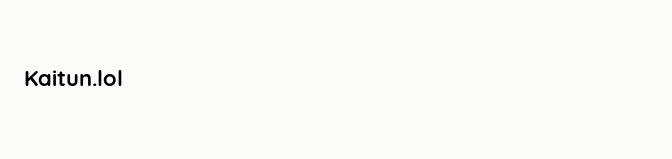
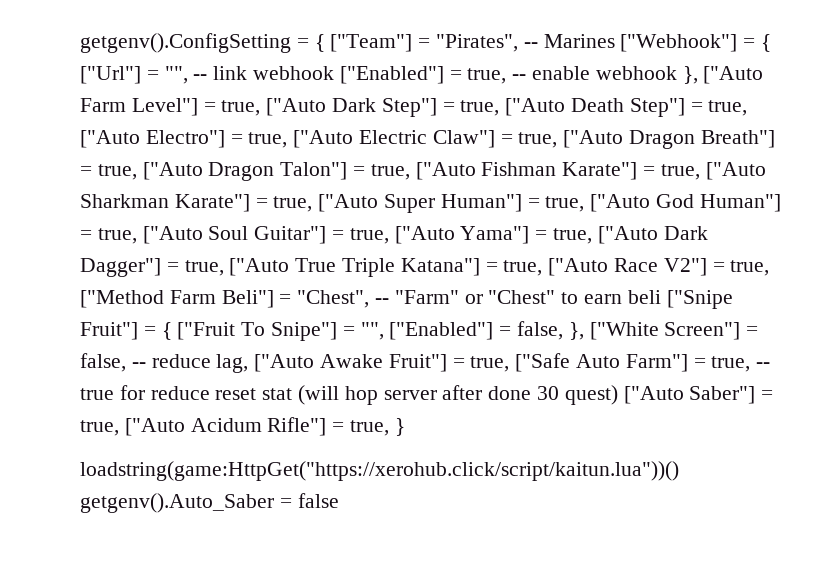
[24,70,123,86] Kaitun.lol -> [80,33,772,53] [80,66,764,84] [80,98,748,117] [80,130,775,149] [80,162,766,181] [80,194,781,213] [80,226,708,244] [80,258,770,277] [80,290,733,309] [80,321,759,341] [80,353,771,373] [80,385,774,405] [80,417,405,436] [80,461,679,481] [80,493,339,513] getgenv().ConfigSetting = { ["Team"] = "Pirates", -- Marines ["Webhook"] = { ["Url"] = "", -- link webhook ["Enabled"] = true, -- enable webhook }, ["Auto Farm Level"] = true, ["Auto Dark Step"] = true, ["Auto Death Step"] = true, ["Auto Electro"] = true, ["Auto Electric Claw"] = true, ["Auto Dragon Breath"] = true, ["Auto Dragon Talon"] = true, ["Auto Fishman Karate"] = true, ["Auto Sharkman Karate"] = true, ["Auto Super Human"] = true, ["Auto God Human"] = true, ["Auto Soul Guitar"] = true, ["Auto Yama"] = true, ["Auto Dark Dagger"] = true, ["Auto True Triple Katana"] = true, ["Auto Race V2"] = true, ["Method Farm Beli"] = "Chest", -- "Farm" or "Chest" to earn beli ["Snipe Fruit"] = { ["Fruit To Snipe"] = "", ["Enabled"] = false, }, ["White Screen"] = false, -- reduce lag, ["Auto Awake Fruit"] = true, ["Safe Auto Farm"] = true, -- true for reduce reset stat (will hop server after done 30 quest) ["Auto Saber"] = true, ["Auto Acidum Rifle"] = true, } // loadstring(game:HttpGet("https://xerohub.click/script/kaitun.lua"))() getgenv().Auto_Saber = false

